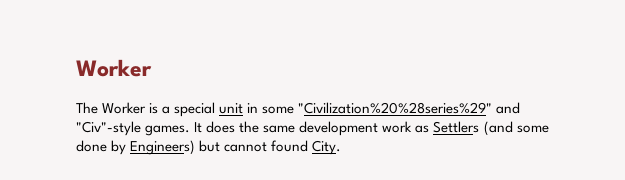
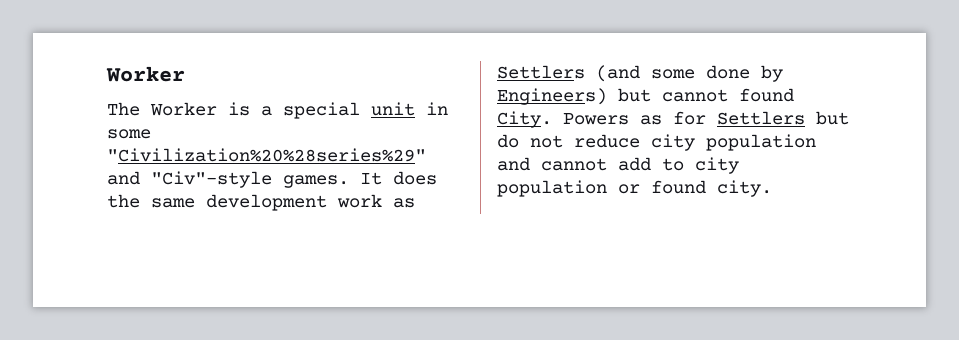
(342, 147) none -> [563,111,849,125] [497,134,816,151] [497,157,739,174] [497,180,772,197] Powers as for Settlers but do not reduce city population and cannot add to city population or found city.

